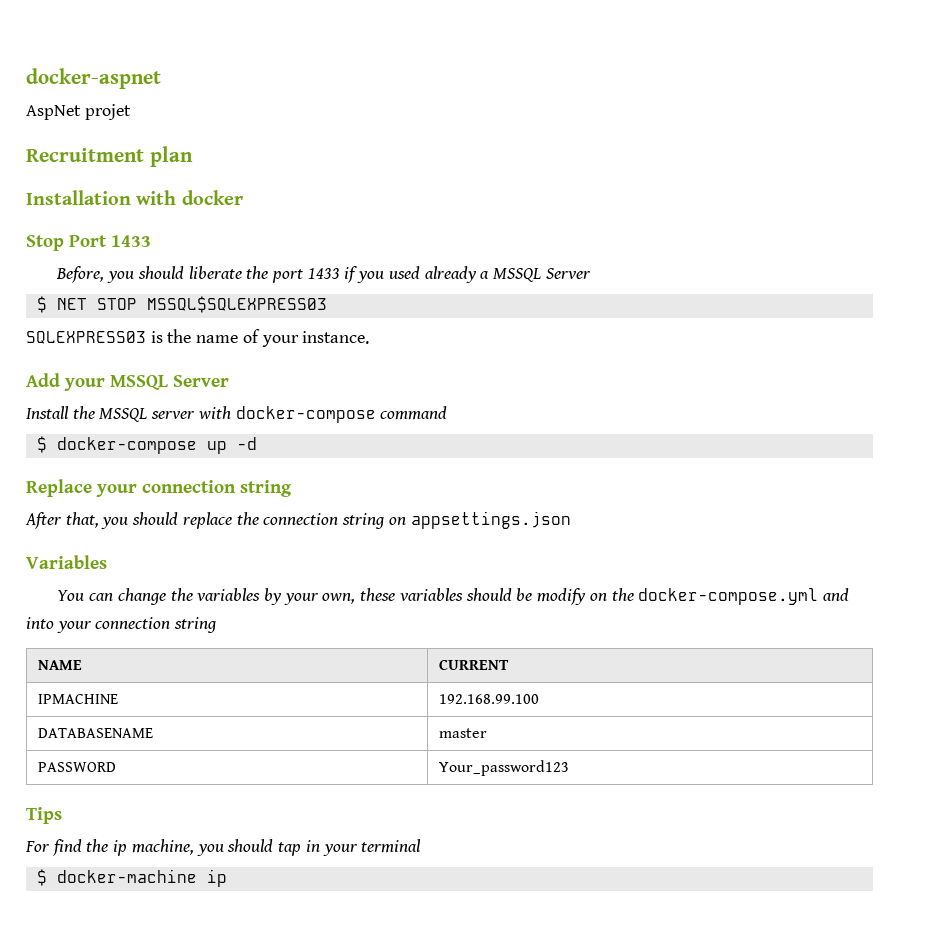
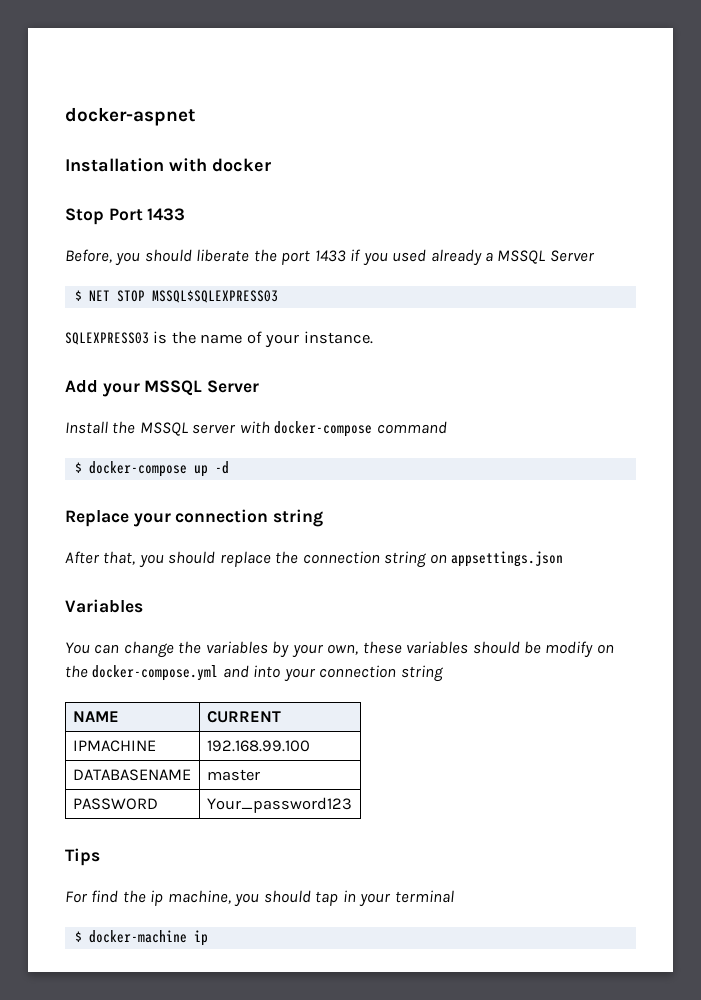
[26,104,131,120] [26,146,193,167] // AspNet projet // Recruitment plan -> (196, 116) none

